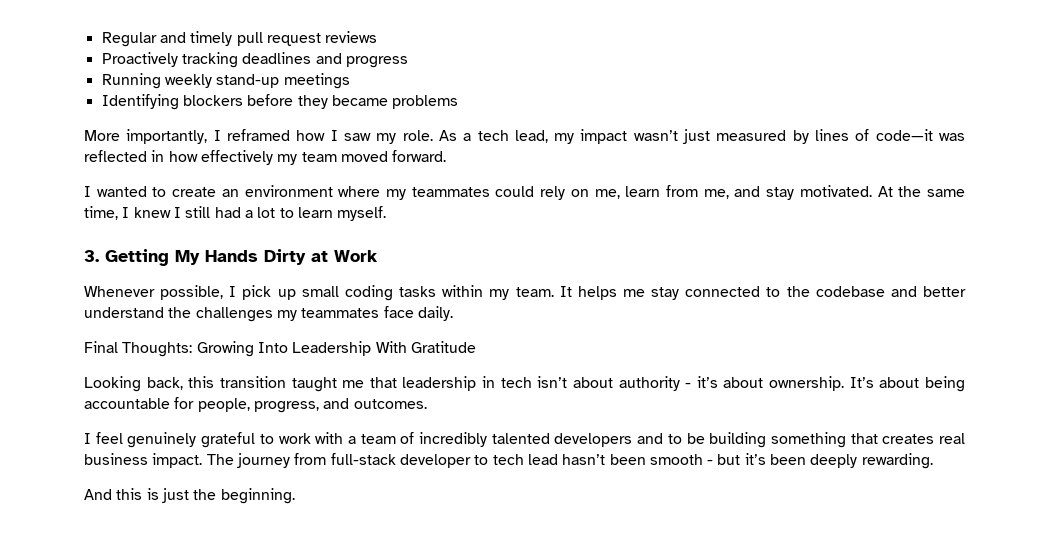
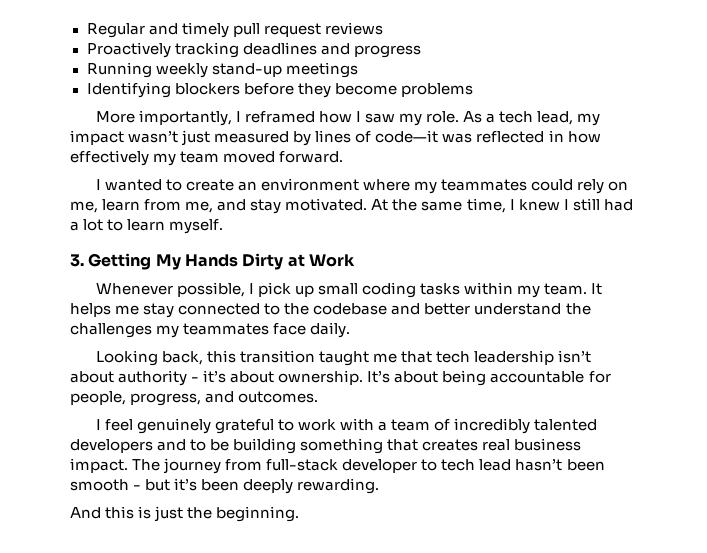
[331,95,388,106] became -> [334,83,397,95] become
[84,341,476,357] // Final Thoughts: Growing Into Leadership With Gratitude -> (351, 330) none
[402,376,532,391] leadership in tech -> [436,350,555,365] tech leadership

